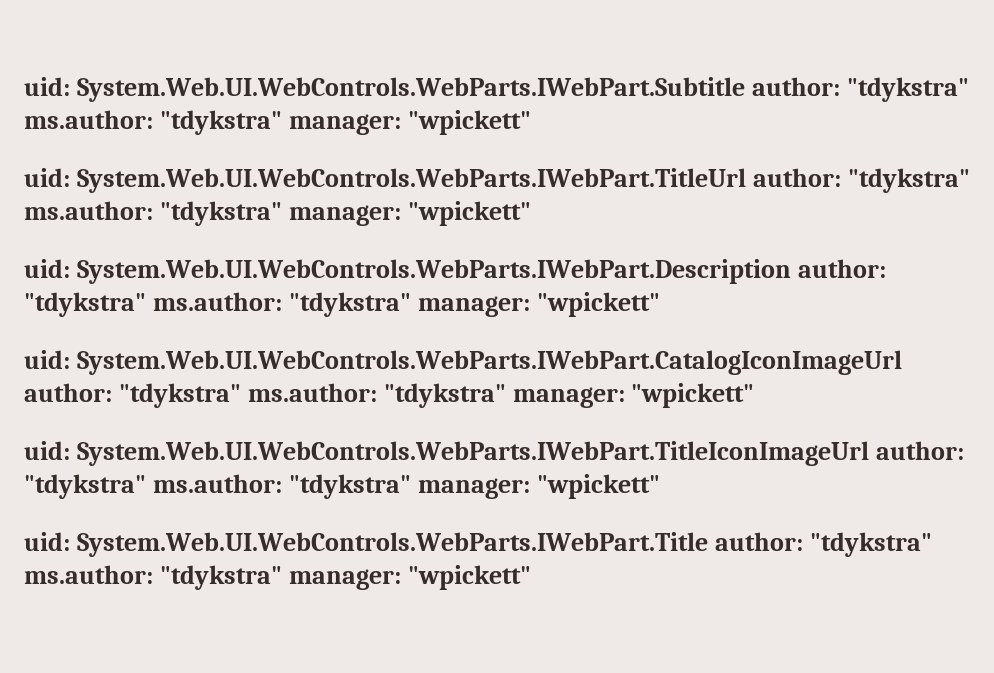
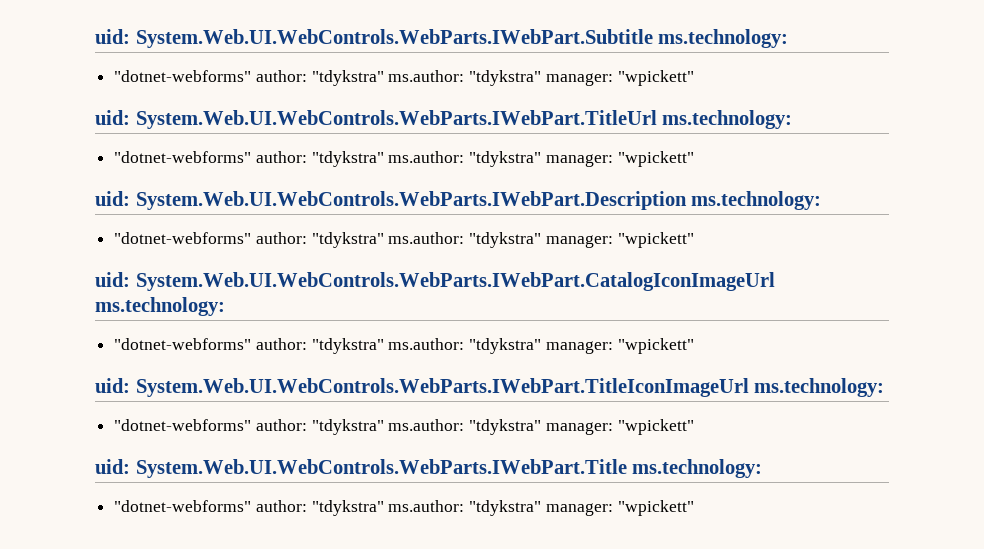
(745, 89) none -> [658,29,789,48] [114,70,252,82] ms.technology: // "dotnet-webforms"
(746, 180) none -> [662,110,793,129] [114,151,252,163] ms.technology: // "dotnet-webforms"
(791, 271) none -> [691,191,822,210] [114,232,252,244] ms.technology: // "dotnet-webforms"
(902, 362) none -> [95,297,225,316] [114,338,252,350] ms.technology: // "dotnet-webforms"
(869, 453) none -> [754,378,885,397] [114,419,252,431] ms.technology: // "dotnet-webforms"
(708, 544) none -> [632,459,763,478] [114,500,252,512] ms.technology: // "dotnet-webforms"

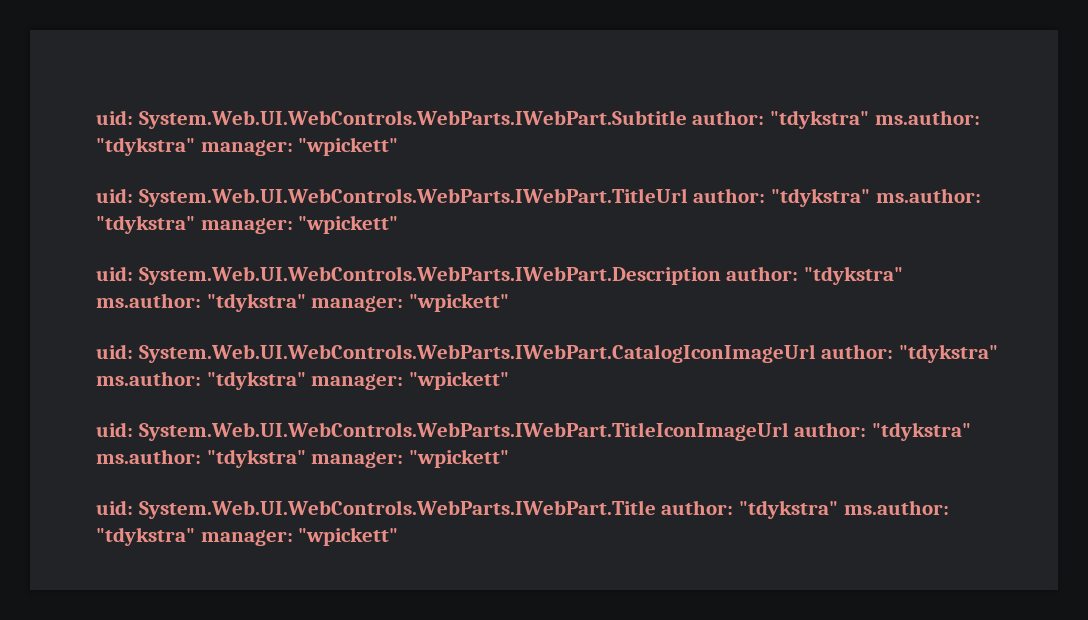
[658,29,789,48] [114,70,252,82] ms.technology: // "dotnet-webforms" -> (687, 119) none
[662,110,793,129] [114,151,252,163] ms.technology: // "dotnet-webforms" -> (688, 197) none
[691,191,822,210] [114,232,252,244] ms.technology: // "dotnet-webforms" -> (721, 275) none
[95,297,225,316] [114,338,252,350] ms.technology: // "dotnet-webforms" -> (816, 353) none
[754,378,885,397] [114,419,252,431] ms.technology: // "dotnet-webforms" -> (789, 431) none
[632,459,763,478] [114,500,252,512] ms.technology: // "dotnet-webforms" -> (656, 509) none

